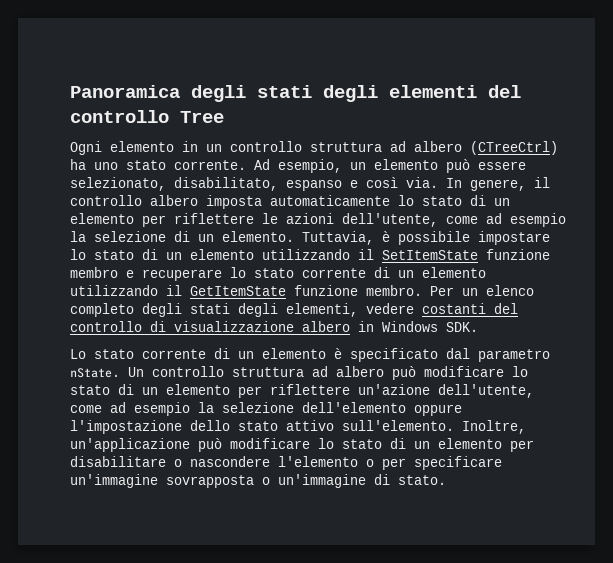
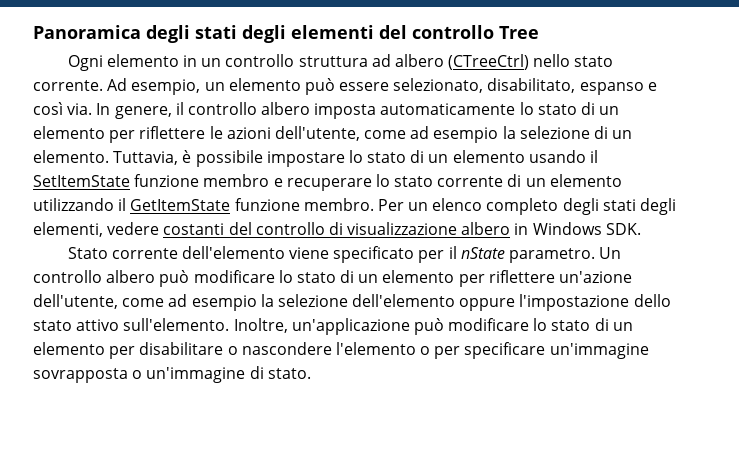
[70,159,118,170] ha uno -> [533,54,571,67] nello
[262,249,350,260] utilizzando -> [528,150,586,163] usando
[70,348,550,362] [70,366,328,378] Lo stato corrente di un elemento è specificato dal parametro nState. Un controllo struttura ad -> [67,246,622,263] [33,270,102,283] Stato corrente dell'elemento viene specificato per il nState parametro. Un controllo

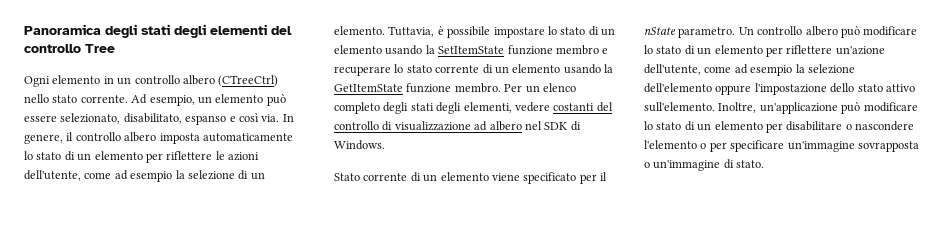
[298,54,391,67] struttura ad -> (180, 79) none
[590,150,599,163] il -> [425,45,435,54] la
[33,198,127,211] utilizzando il -> [563,64,613,74] usando la
[461,222,641,235] albero in Windows SDK. -> [474,121,581,131] [334,140,385,150] ad albero nel SDK di Windows.
[181,246,285,259] dell'elemento -> [410,172,489,182] di un elemento

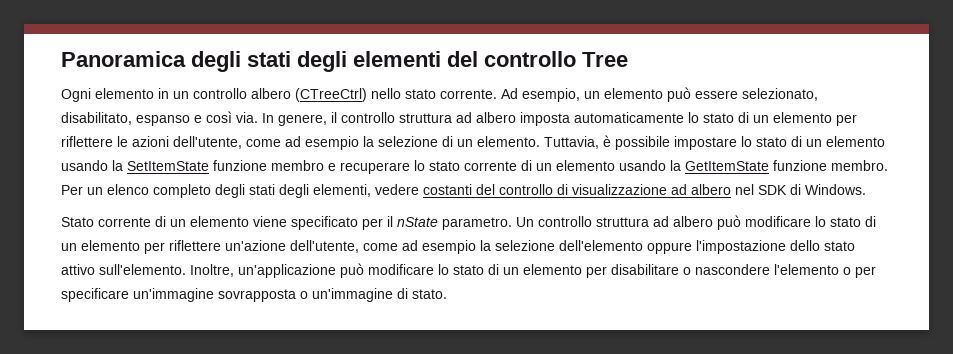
(121, 136) none -> [399,112,472,123] struttura ad
(803, 30) none -> [596,216,669,227] struttura ad

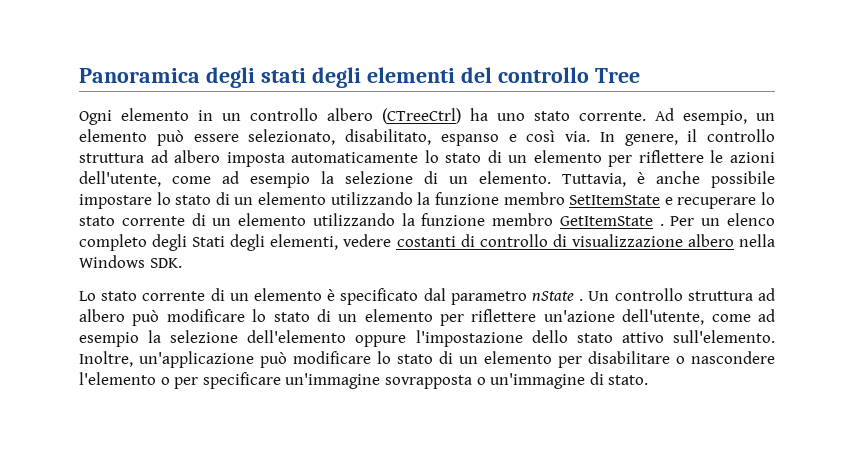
[371,88,401,99] nello -> [470,108,525,121] ha uno
(611, 141) none -> [656,171,700,184] anche
[61,160,324,171] usando la SetItemState funzione membro -> [330,192,661,205] utilizzando la funzione membro SetItemState
[619,160,888,171] usando la GetItemState funzione membro. -> [312,213,664,226] utilizzando la funzione membro GetItemState .
[249,184,275,195] stati -> [192,236,226,247] Stati
[476,184,495,195] del -> [460,234,475,247] di
[671,184,866,195] [61,216,512,230] ad albero nel SDK di Windows. // Stato corrente di un elemento viene specificato per il nState parametro. -> [687,234,775,247] [79,255,182,268] [79,288,584,305] albero nella Windows SDK. // Lo stato corrente di un elemento è specificato dal parametro nState .

